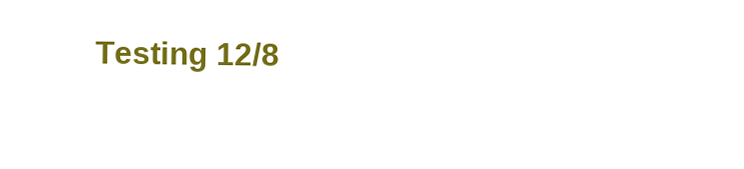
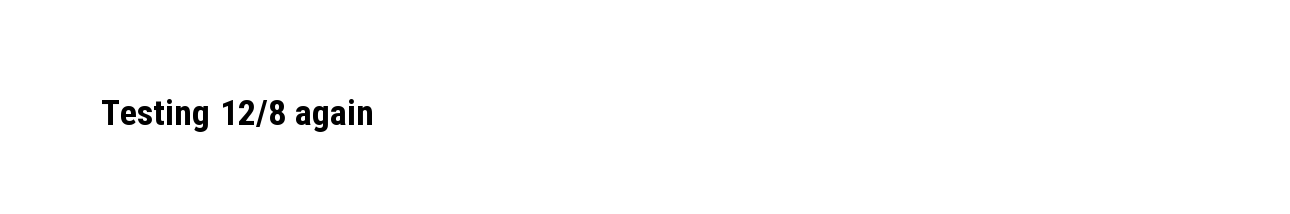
(280, 54) none -> [295,99,375,132] again

